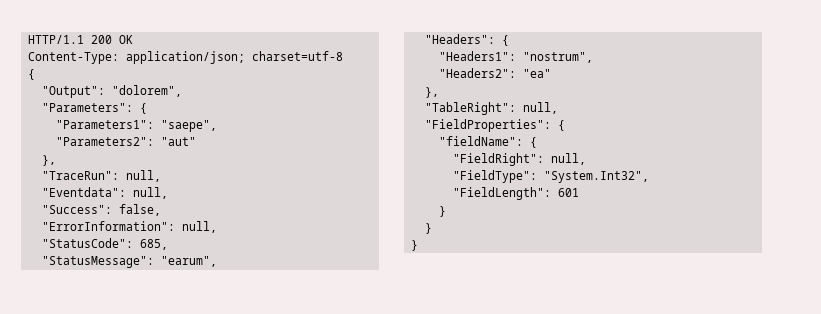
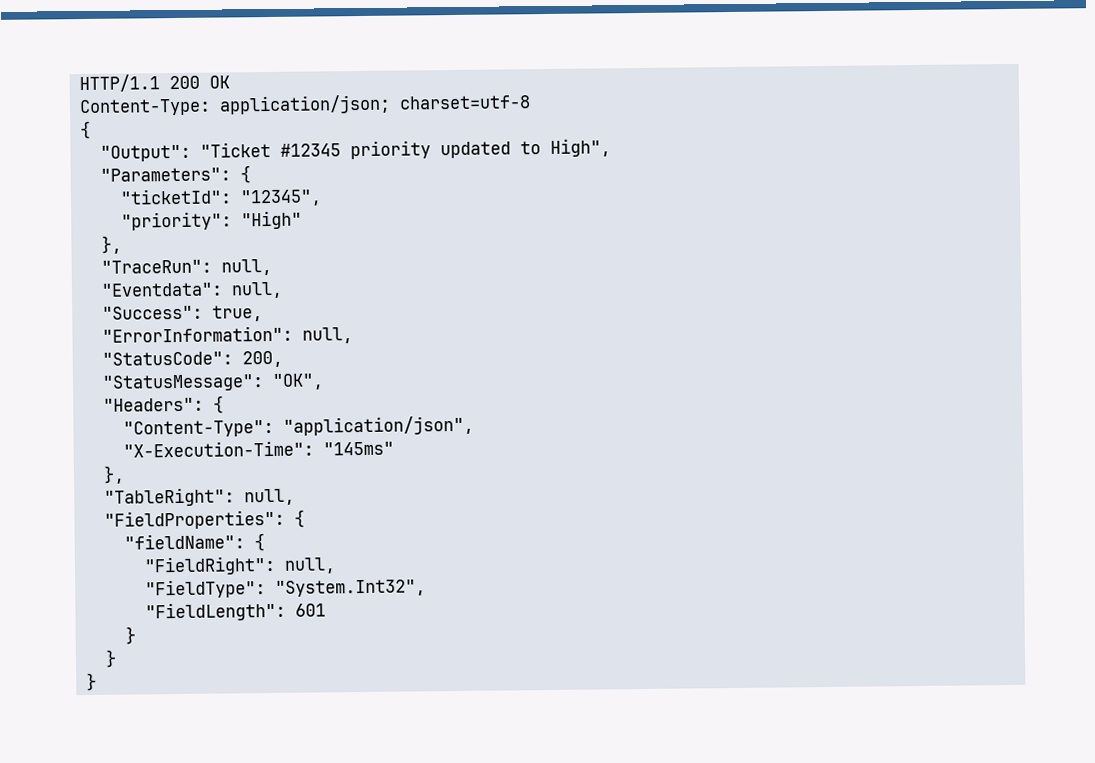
[111,85,182,97] [41,103,147,114] [55,120,217,132] [55,137,196,146] "dolorem", // "Parameters": { // "Parameters1": "saepe", // "Parameters2": "aut" -> [199,138,611,160] [99,165,251,184] [119,188,322,207] [120,210,302,231] "Ticket #12345 priority updated to High", // "Parameters": { // "ticketId": "12345", // "priority": "High"
[118,204,161,216] false, -> [211,305,263,322] true,
[139,239,168,250] 685, -> [241,350,283,368] 200,
[160,256,217,267] "earum", -> [271,373,324,390] "OK",
[438,51,593,63] [438,68,551,78] "Headers1": "nostrum", // "Headers2": "ea" -> [122,415,474,438] [122,440,394,458] "Content-Type": "application/json", // "X-Execution-Time": "145ms"

